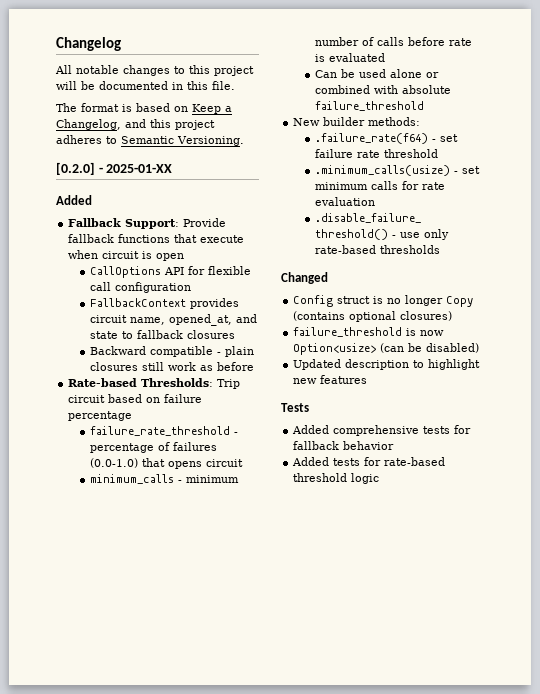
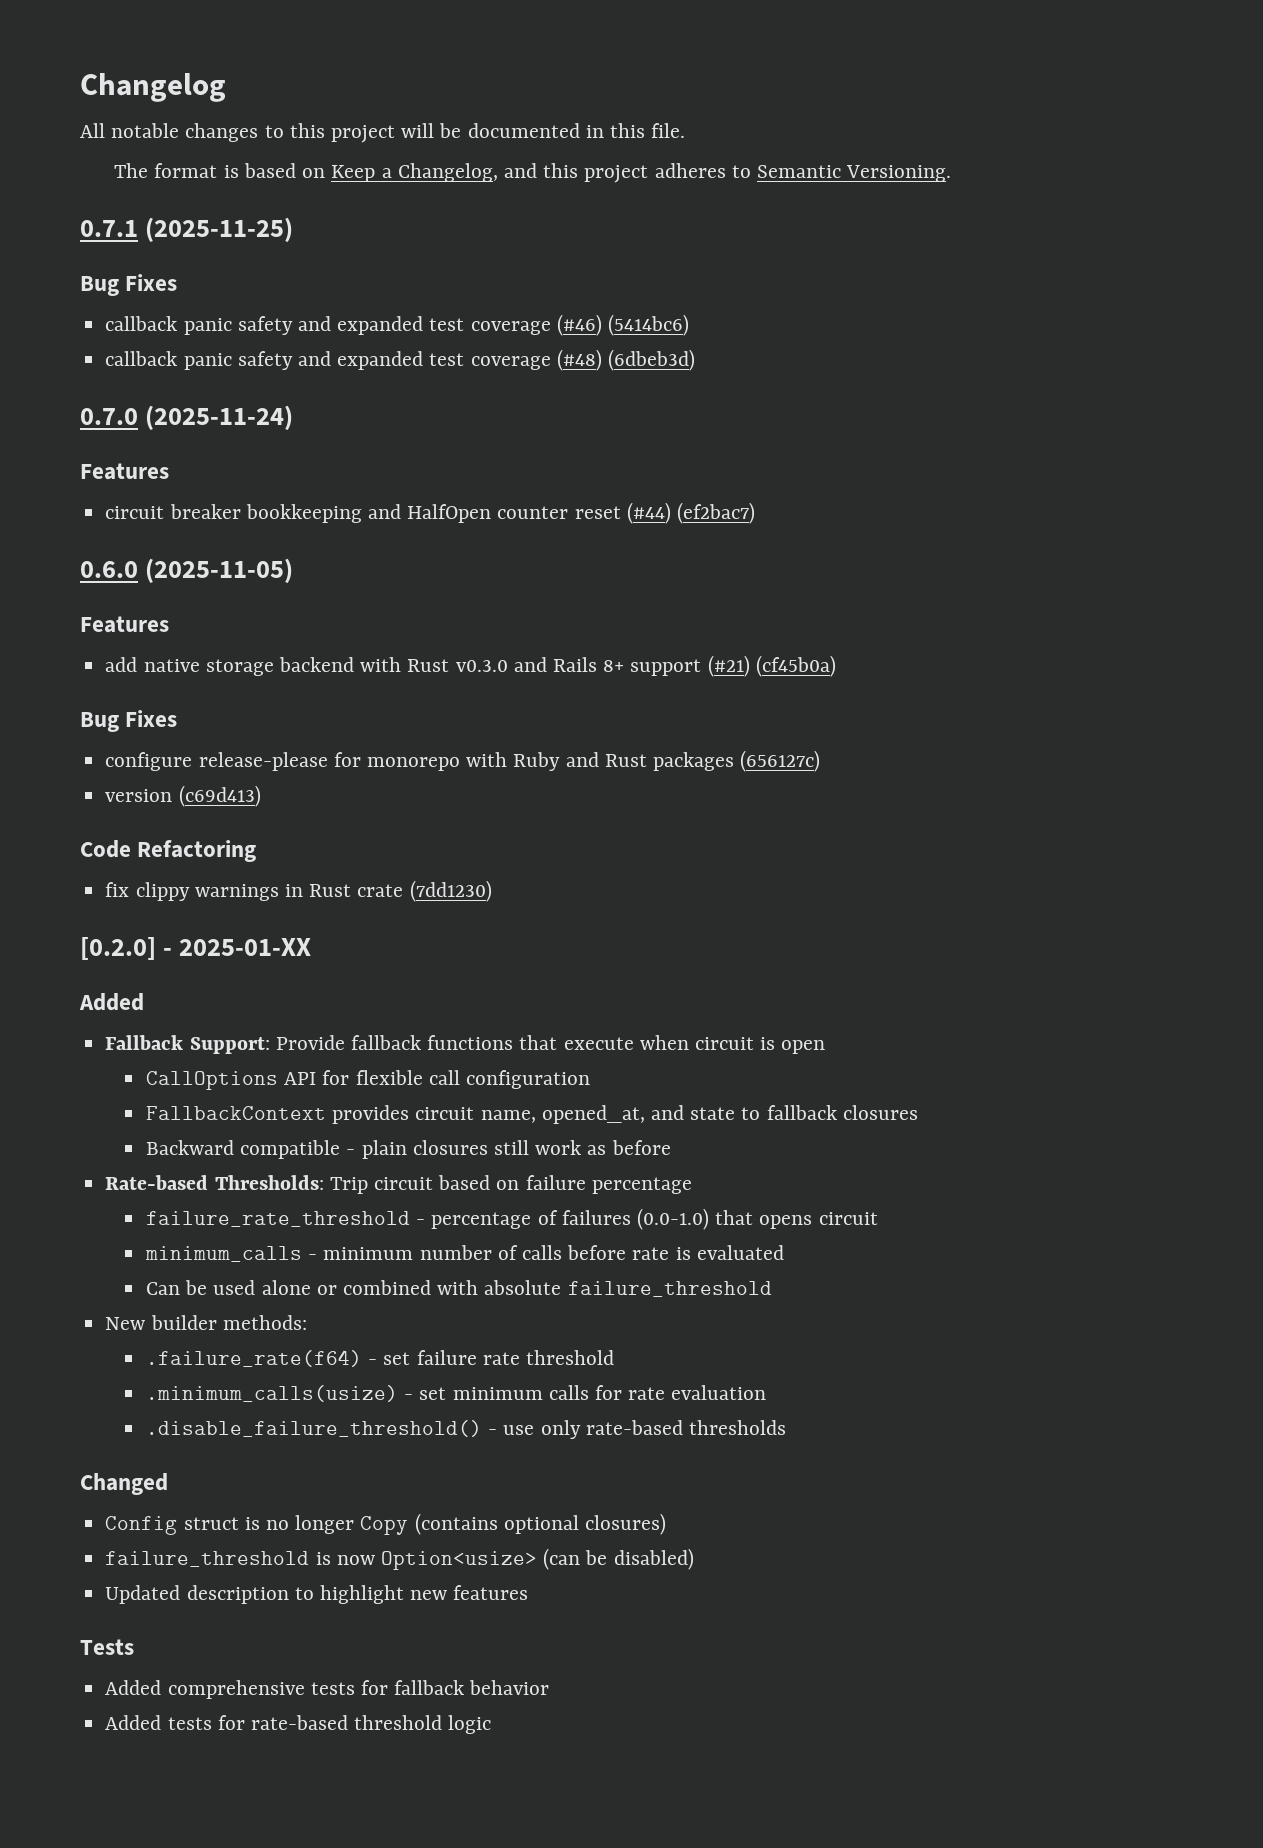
(244, 141) none -> [80,217,294,242] [80,274,178,296] [105,314,689,336] [105,349,695,371] [80,405,294,430] [80,463,169,480] [105,502,755,524] [80,558,294,583] [80,616,169,633] [105,655,836,677] [80,710,178,732] [105,750,821,772] [105,785,261,807] [80,840,257,862] [105,880,492,902] // 0.7.1 (2025-11-25) // Bug Fixes // callback panic safety and expanded test coverage (#46) (5414bc6) // callback panic safety and expanded test coverage (#48) (6dbeb3d) // 0.7.0 (2025-11-24) // Features // circuit breaker bookkeeping and HalfOpen counter reset (#44) (ef2bac7) // 0.6.0 (2025-11-05) // Features // add native storage backend with Rust v0.3.0 and Rails 8+ support (#21) (cf45b0a) // Bug Fixes // configure release-please for monorepo with Ruby and Rust packages (656127c) // version (c69d413) // Code Refactoring // fix clippy warnings in Rust crate (7dd1230)

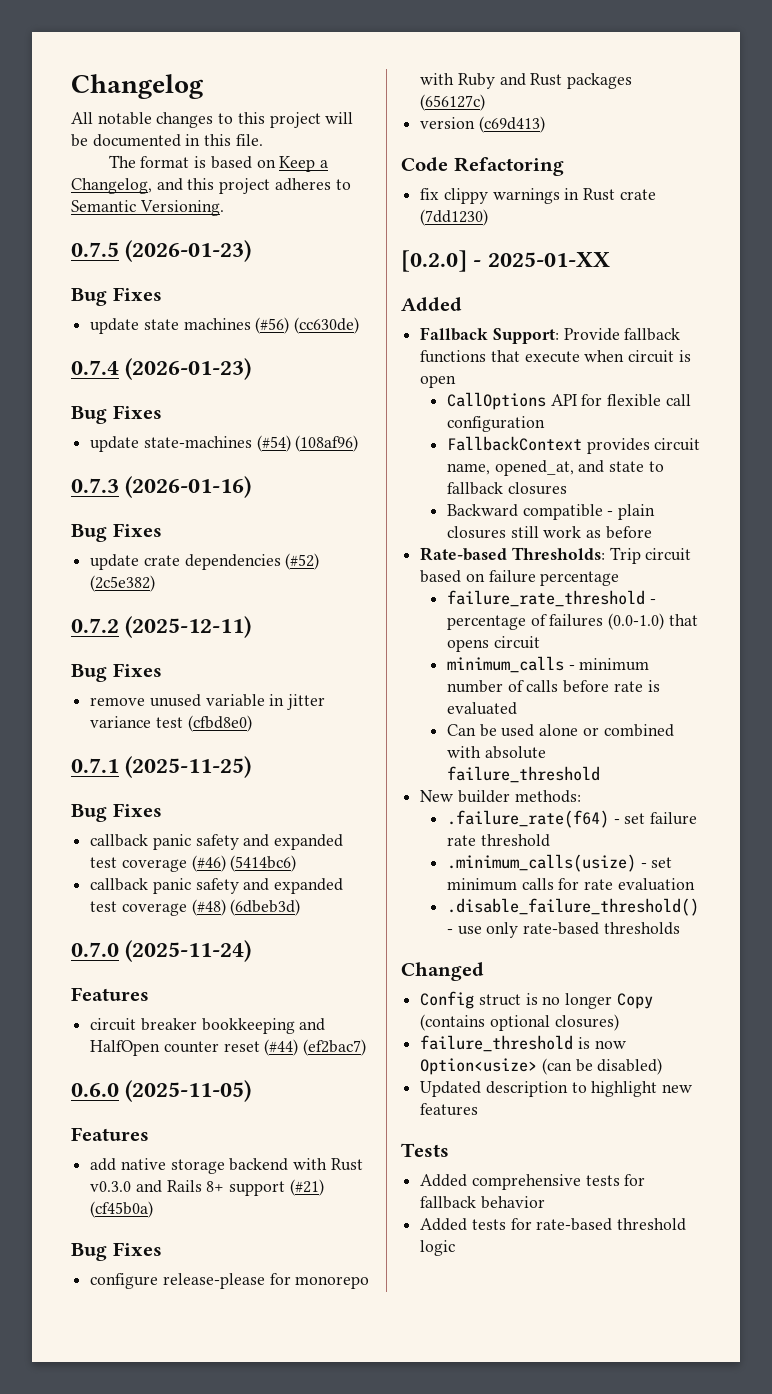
(952, 173) none -> [71,240,252,262] [71,287,162,306] [90,317,360,334] [71,358,252,380] [71,405,162,424] [90,435,359,452] [71,476,252,498] [71,523,162,542] [90,553,320,570] [90,575,156,592] [71,616,252,638] [71,663,162,682] [90,694,326,710] [90,715,252,732] // 0.7.5 (2026-01-23) // Bug Fixes // update state machines (#56) (cc630de) // 0.7.4 (2026-01-23) // Bug Fixes // update state-machines (#54) (108af96) // 0.7.3 (2026-01-16) // Bug Fixes // update crate dependencies (#52) (2c5e382) // 0.7.2 (2025-12-11) // Bug Fixes // remove unused variable in jitter variance test (cfbd8e0)

